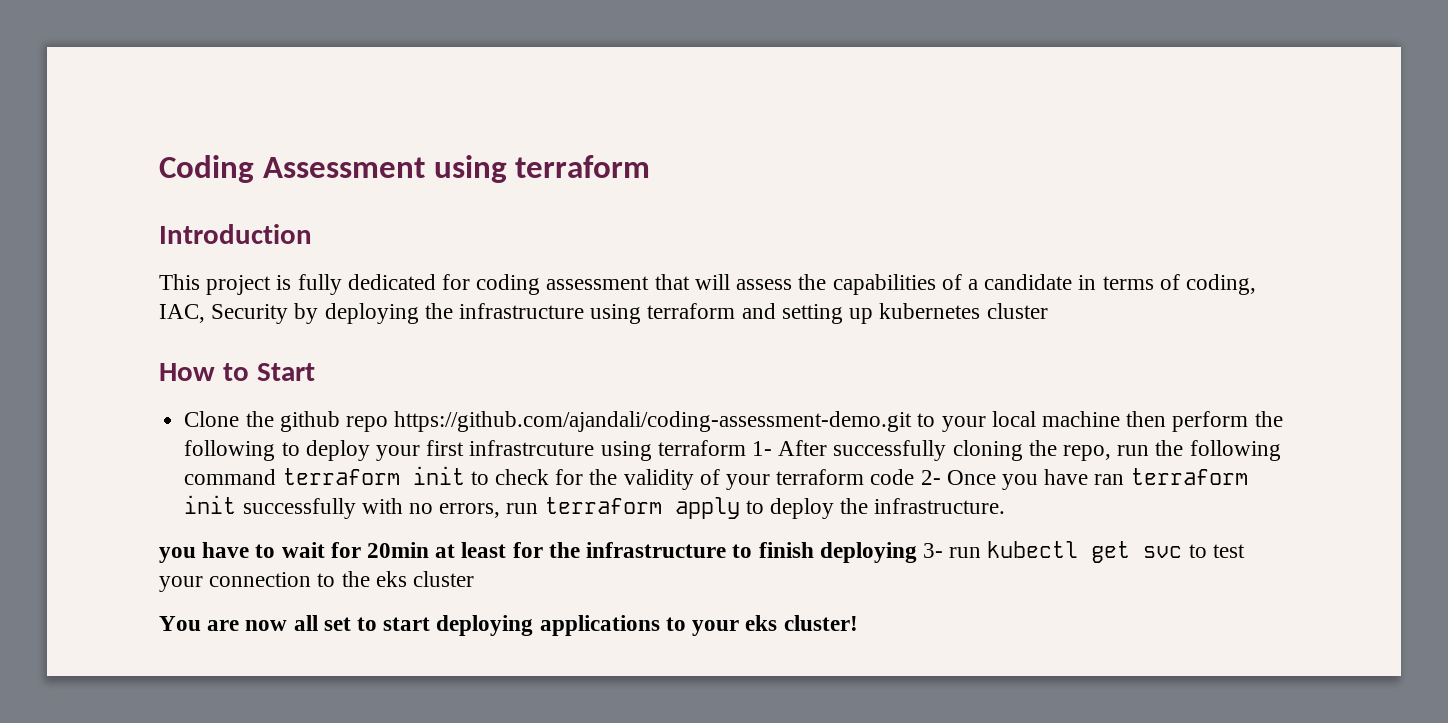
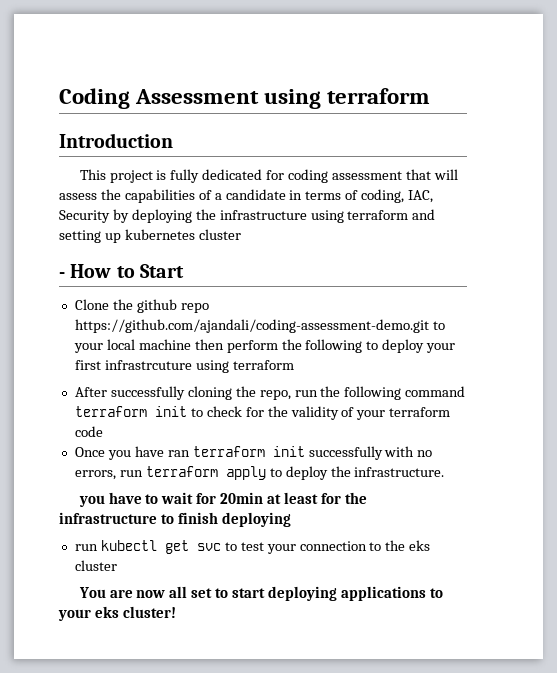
(1048, 311) none -> [59,272,65,278] -
[751,441,772,456] 1- -> (294, 365) //
[920,470,941,485] 2- -> (103, 431) //
[922,543,943,558] 3- -> (291, 519) //

